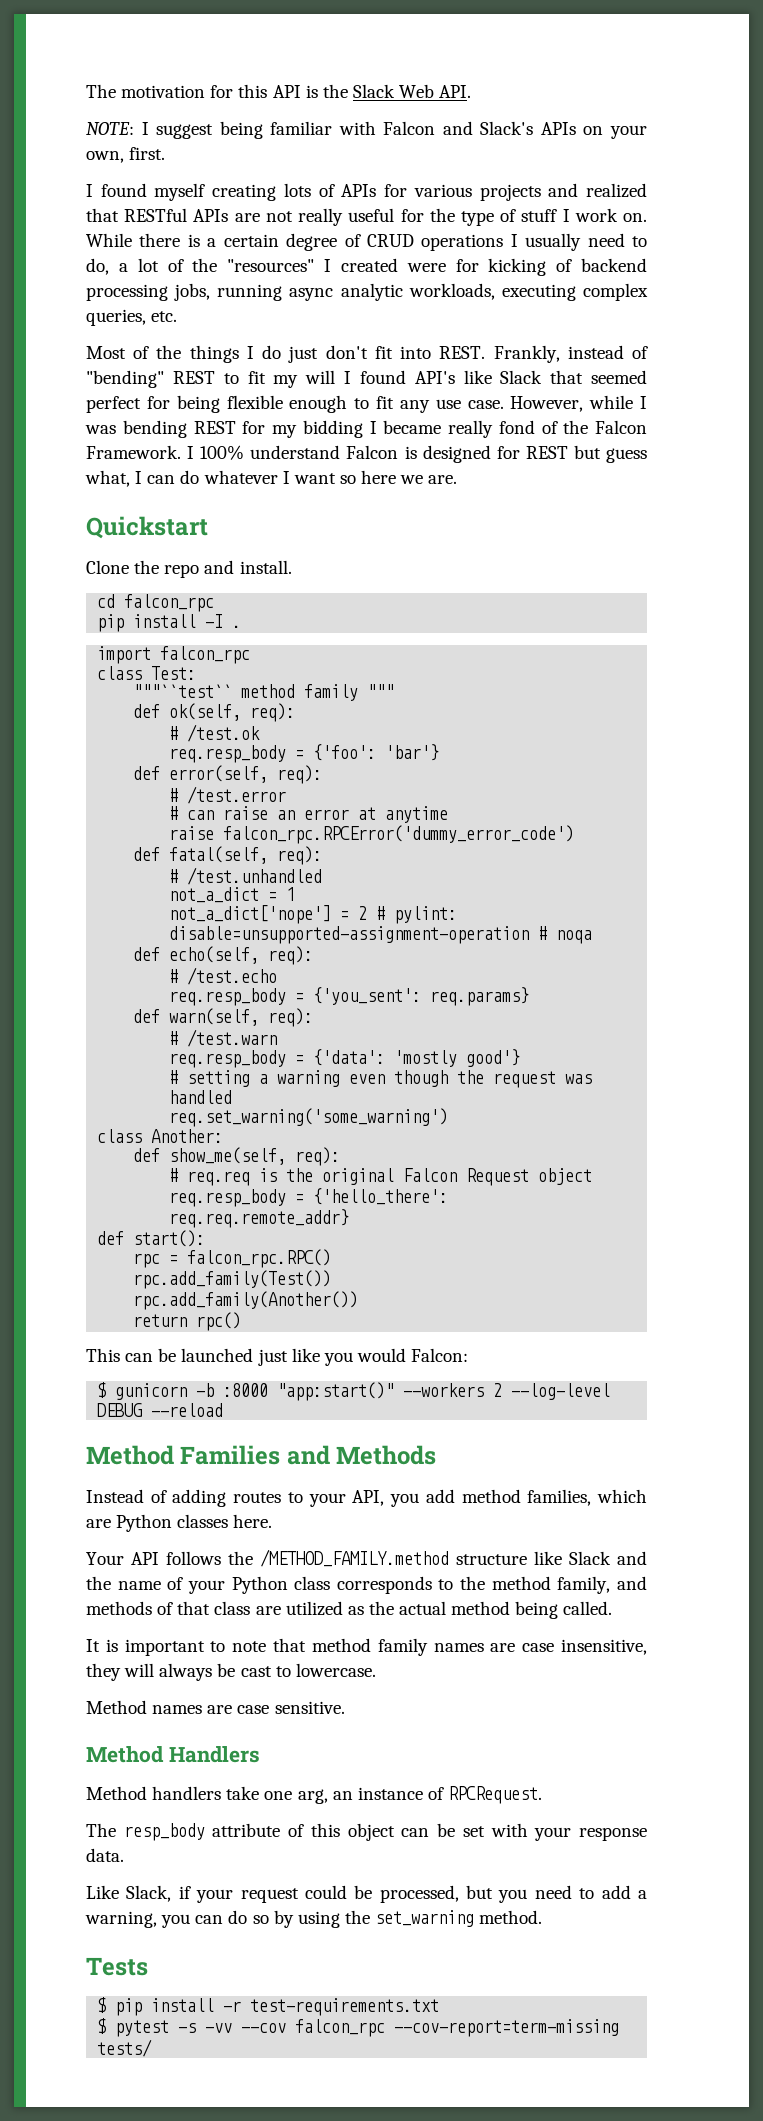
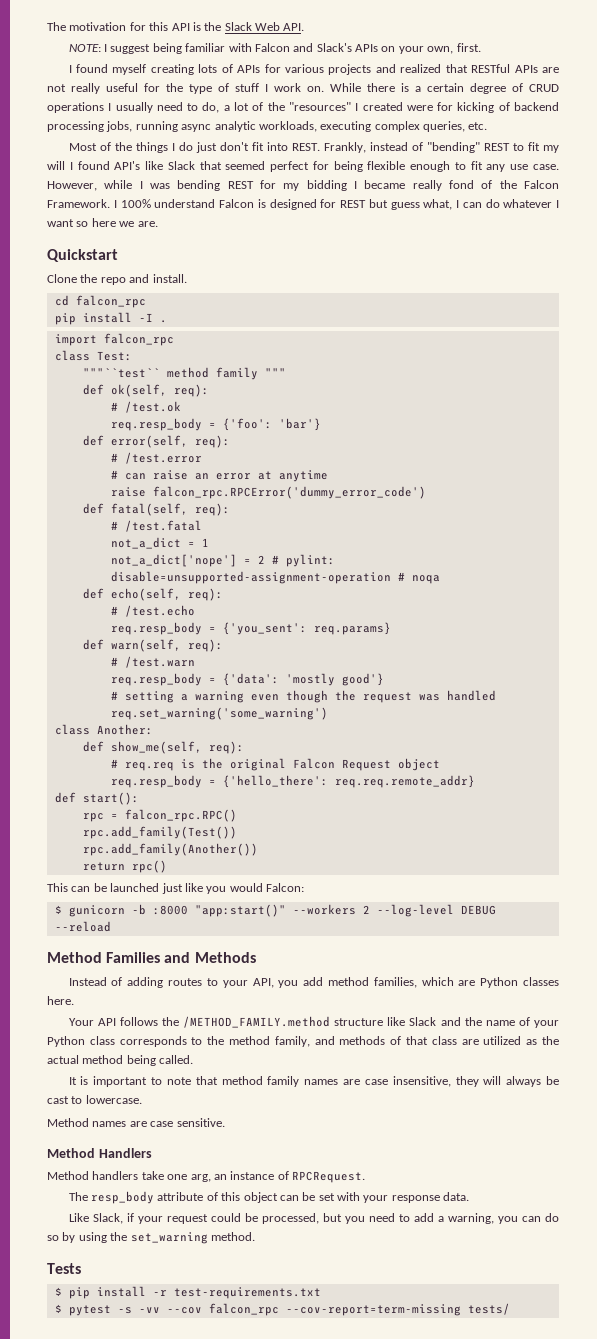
[187,867,323,885] /test.unhandled -> [124,520,202,532] /test.fatal

